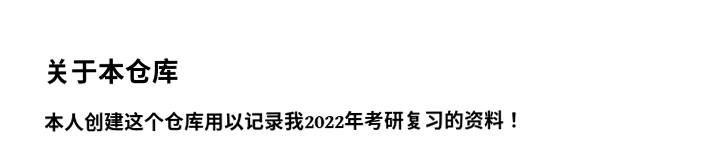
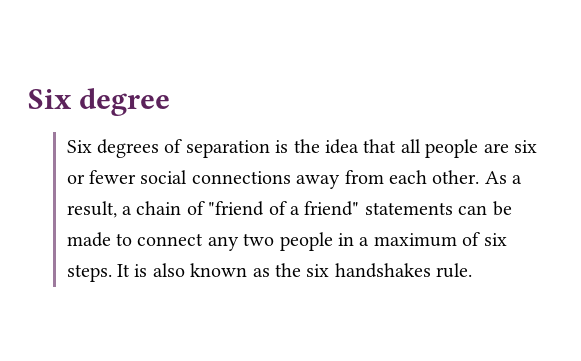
[43,57,180,85] [44,109,525,132] 关于本仓库 // 本人创建这个仓库用以记录我2022年考研复习的资料！ -> [28,88,171,116] [66,139,537,158] [66,170,523,189] [66,201,512,218] [66,232,507,251] [66,263,473,282] Six degree // Six degrees of separation is the idea that all people are six or fewer social connections away from each other. As a result, a chain of "friend of a friend" statements can be made to connect any two people in a maximum of six steps. It is also known as the six handshakes rule.

